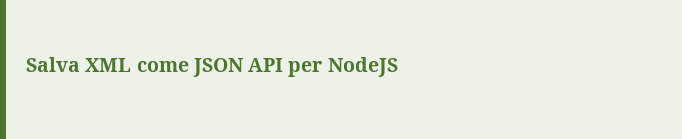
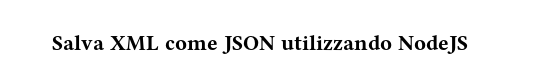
[248,58,323,77] API per -> [281,35,392,51] utilizzando

